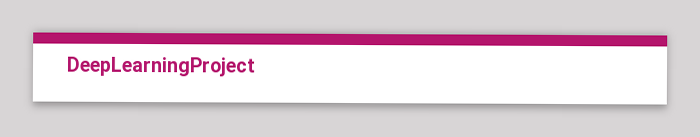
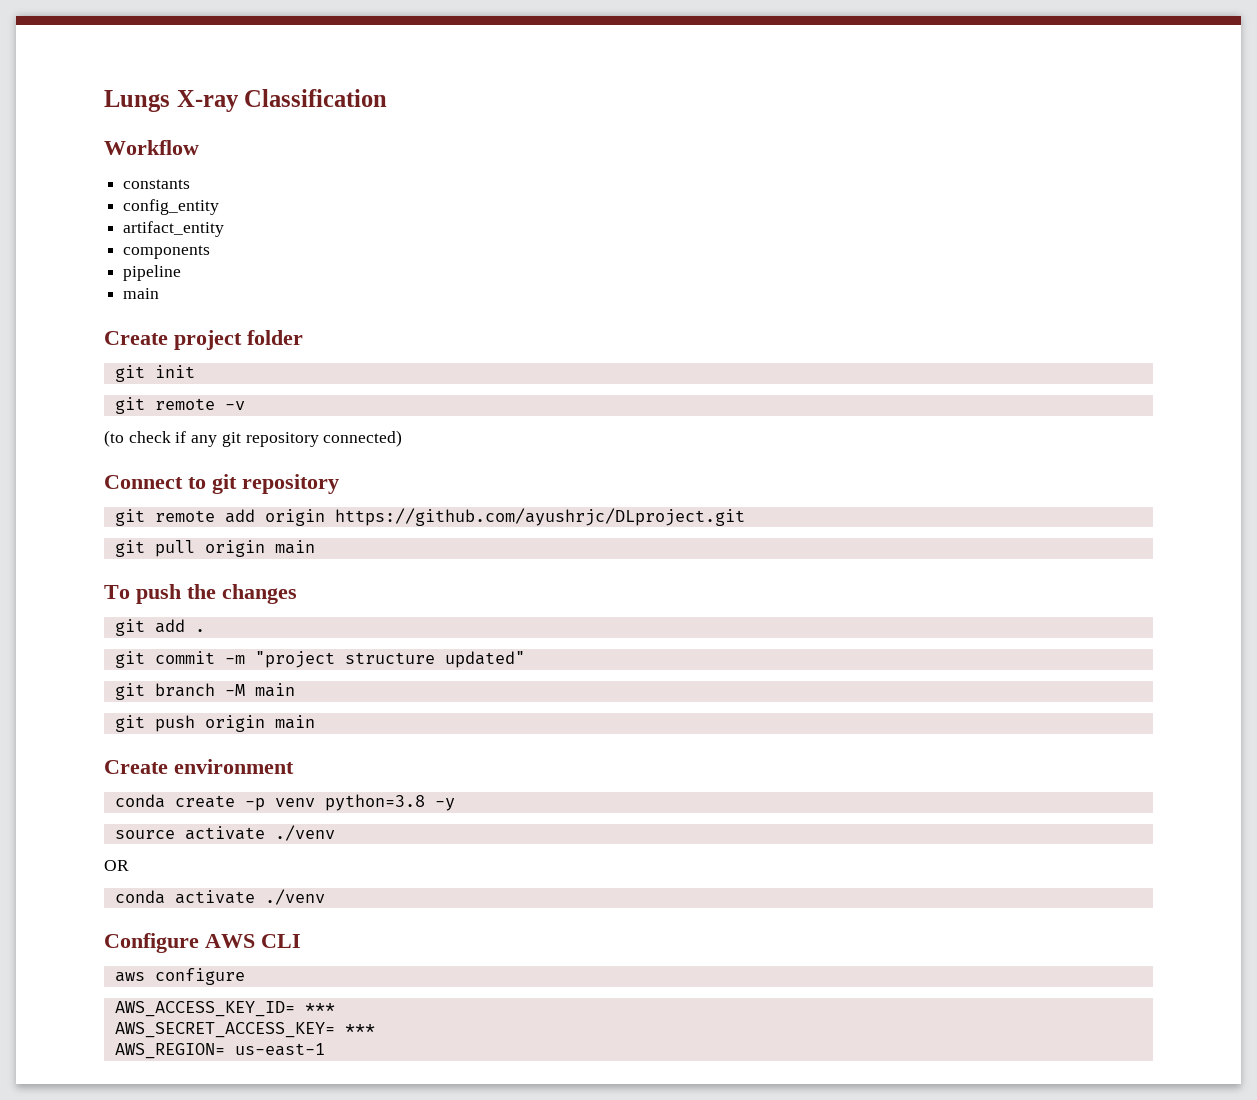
[66,56,256,77] DeepLearningProject -> [104,89,388,112] [104,140,199,155] [123,179,191,189] [123,199,220,215] [123,221,225,237] [123,245,211,259] [123,265,182,281] [123,288,160,299] [104,330,303,350] [114,365,195,382] [114,397,245,414] [104,430,403,447] [104,474,339,494] [114,508,745,526] [114,540,315,557] [104,584,297,604] [114,619,205,636] [114,651,525,668] [114,683,295,700] [114,715,315,732] [104,759,294,774] [114,794,455,811] [114,825,335,841] [104,860,129,871] [114,889,325,905] [104,933,301,953] [114,968,245,985] [114,1001,335,1017] [114,1022,375,1038] [114,1043,325,1059] Lungs X-ray Classification // Workflow // constants // config_entity // artifact_entity // components // pipeline // main // Create project folder // git init // git remote -v // (to check if any git repository connected) // Connect to git repository // git remote add origin https://github.com/ayushrjc/DLproject.git // git pull origin main // To push the changes // git add . // git commit -m "project structure updated" // git branch -M main // git push origin main // Create environment // conda create -p venv python=3.8 -y // source activate ./venv // OR // conda activate ./venv // Configure AWS CLI // aws configure // AWS_ACCESS_KEY_ID= *** // AWS_SECRET_ACCESS_KEY= *** // AWS_REGION= us-east-1

